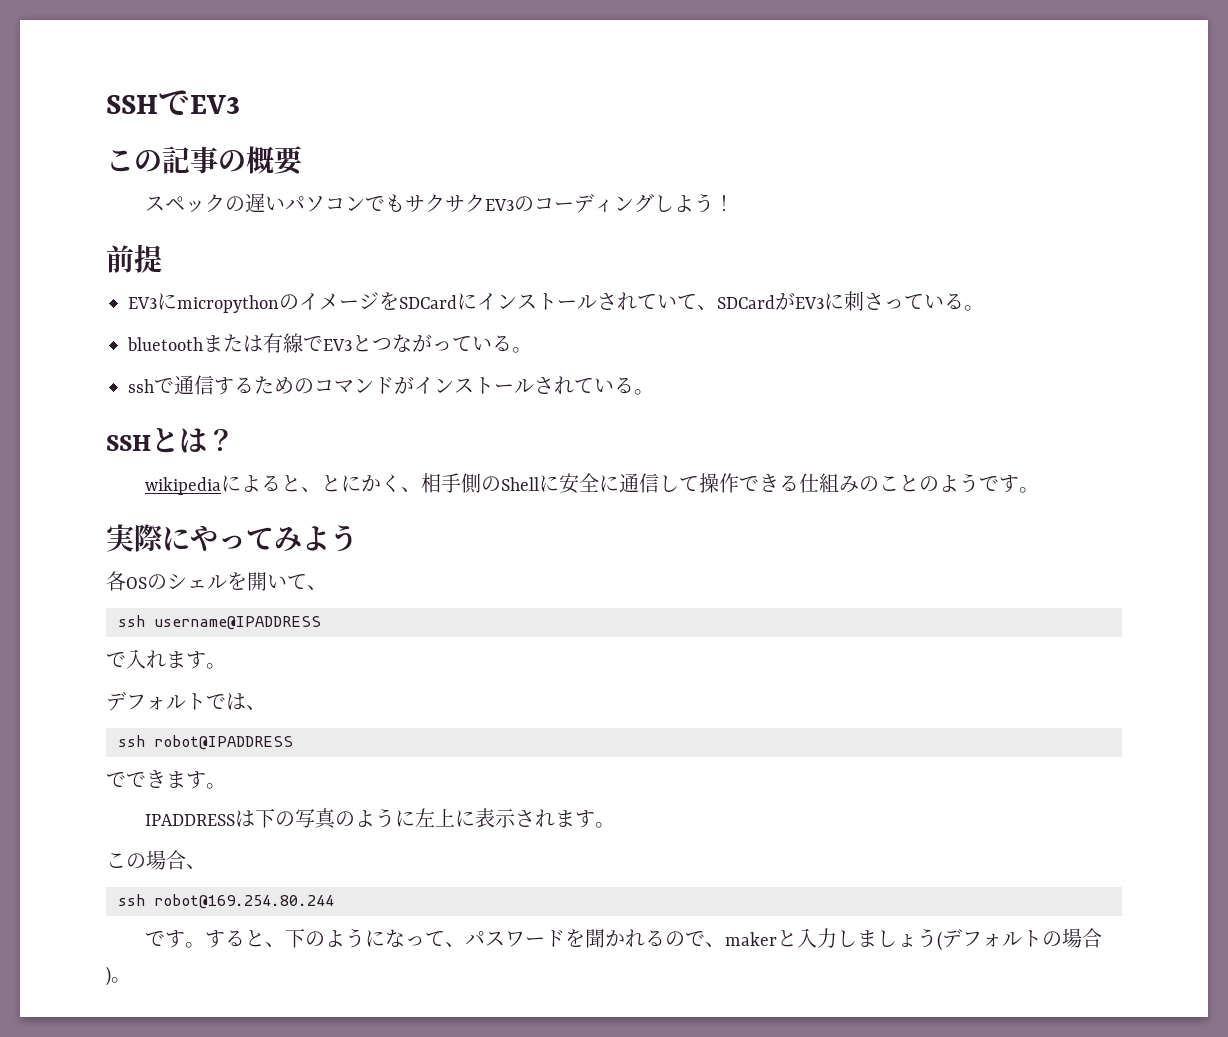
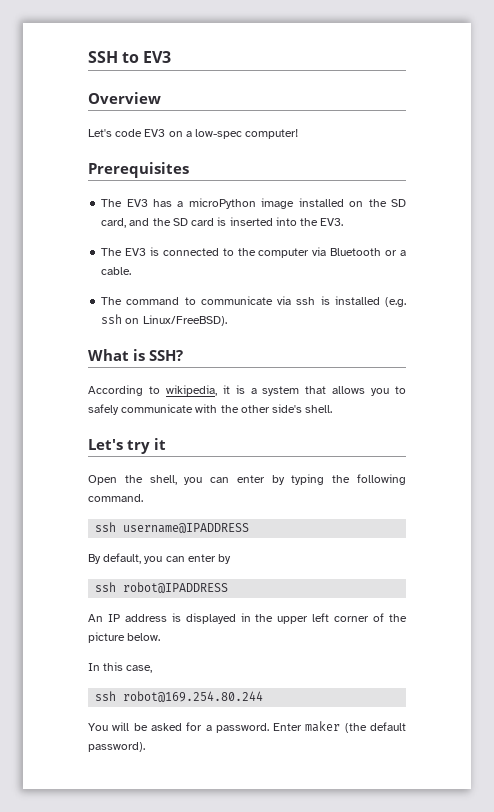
[106,90,190,115] SSHで -> [88,51,140,63] SSH to
[106,146,303,175] [144,193,734,213] [106,244,162,273] [128,291,984,313] [127,333,532,353] [128,375,654,395] [106,428,235,453] [144,473,1039,495] [106,524,358,552] [106,571,327,591] [118,615,321,630] [106,649,226,669] [106,691,266,711] [118,735,293,750] [106,770,226,789] [144,808,615,829] [106,850,206,870] [118,894,334,909] [144,928,1102,951] [106,966,131,986] この記事の概要 // スペックの遅いパソコンでもサクサクEV3のコーディングしよう！ // 前提 // EV3にmicropythonのイメージをSDCardにインストールされていて、SDCardがEV3に刺さっている。 // bluetoothまたは有線でEV3とつながっている。 // sshで通信するためのコマンドがインストールされている。 // SSHとは？ // wikipediaによると、とにかく、相手側のShellに安全に通信して操作できる仕組みのことのようです。 // 実際にやってみよう // 各OSのシェルを開いて、 // ssh username@IPADDRESS // で入れます。 // デフォルトでは、 // ssh robot@IPADDRESS // でできます。 // IPADDRESSは下の写真のように左上に表示されます。 // この場合、 // ssh robot@169.254.80.244 // です。すると、下のようになって、パスワードを聞かれるので、makerと入力しましょう(デフォルトの場合)。 -> [88,92,161,104] [88,129,299,139] [88,162,189,178] [101,198,406,209] [101,217,344,228] [101,247,406,258] [101,267,132,275] [101,296,406,307] [101,314,227,326] [88,349,183,361] [88,385,406,396] [88,404,333,415] [88,438,166,454] [88,474,406,485] [88,494,143,502] [95,522,250,533] [88,553,232,564] [95,582,229,593] [88,613,407,624] [88,632,161,643] [88,662,153,673] [95,691,264,702] [88,721,406,733] [88,742,145,752] Overview // Let's code EV3 on a low-spec computer! // Prerequisites // The EV3 has a microPython image installed on the SD card, and the SD card is inserted into the EV3. // The EV3 is connected to the computer via Bluetooth or a cable. // The command to communicate via ssh is installed (e.g. ssh on Linux/FreeBSD). // What is SSH? // According to wikipedia, it is a system that allows you to safely communicate with the other side's shell. // Let's try it // Open the shell, you can enter by typing the following command. // ssh username@IPADDRESS // By default, you can enter by // ssh robot@IPADDRESS // An IP address is displayed in the upper left corner of the picture below. // In this case, // ssh robot@169.254.80.244 // You will be asked for a password. Enter maker (the default password).

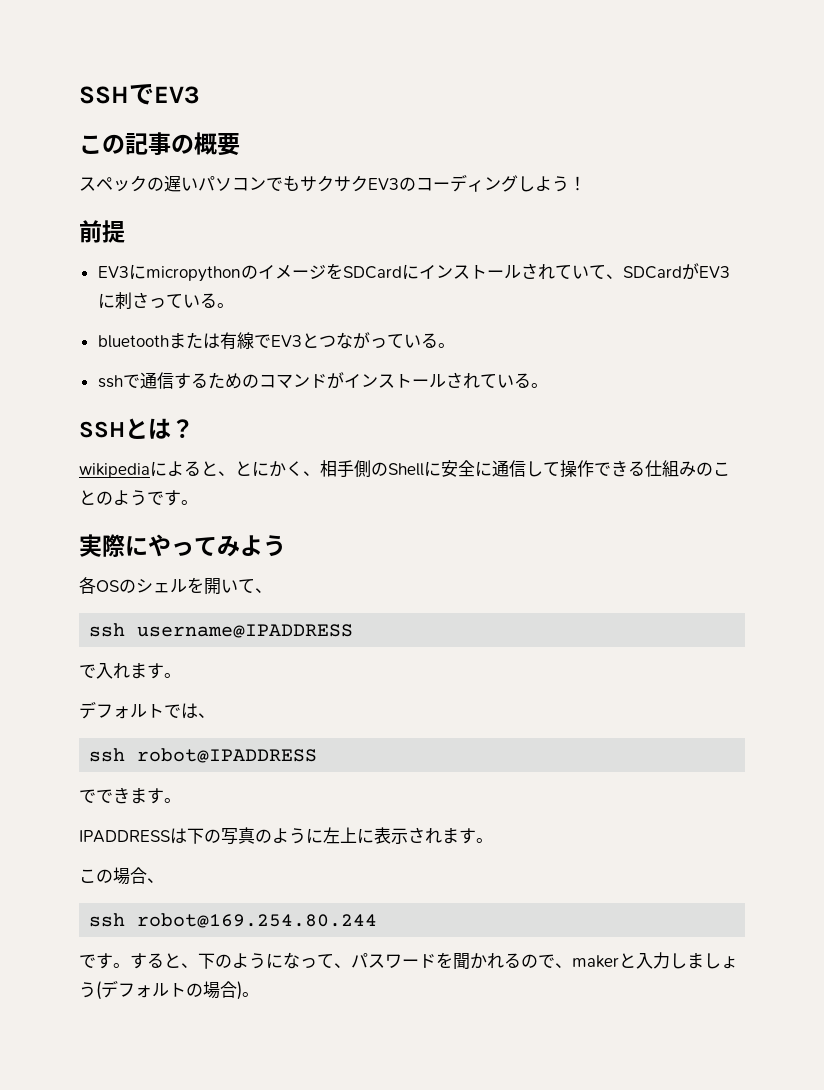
[88,51,140,63] SSH to -> [79,84,154,105] SSHで
[88,92,161,104] [88,129,299,139] [88,162,189,178] [101,198,406,209] [101,217,344,228] [101,247,406,258] [101,267,132,275] [101,296,406,307] [101,314,227,326] [88,349,183,361] [88,385,406,396] [88,404,333,415] [88,438,166,454] [88,474,406,485] [88,494,143,502] [95,522,250,533] [88,553,232,564] [95,582,229,593] [88,613,407,624] [88,632,161,643] [88,662,153,673] [95,691,264,702] [88,721,406,733] [88,742,145,752] Overview // Let's code EV3 on a low-spec computer! // Prerequisites // The EV3 has a microPython image installed on the SD card, and the SD card is inserted into the EV3. // The EV3 is connected to the computer via Bluetooth or a cable. // The command to communicate via ssh is installed (e.g. ssh on Linux/FreeBSD). // What is SSH? // According to wikipedia, it is a system that allows you to safely communicate with the other side's shell. // Let's try it // Open the shell, you can enter by typing the following command. // ssh username@IPADDRESS // By default, you can enter by // ssh robot@IPADDRESS // An IP address is displayed in the upper left corner of the picture below. // In this case, // ssh robot@169.254.80.244 // You will be asked for a password. Enter maker (the default password). -> [79,132,240,156] [79,174,586,192] [79,220,125,243] [97,263,730,282] [97,292,234,310] [97,332,455,350] [97,372,548,389] [79,418,194,439] [79,460,730,478] [79,490,198,506] [79,534,286,557] [79,577,272,595] [89,623,354,638] [79,663,181,679] [79,701,215,719] [89,748,318,763] [79,787,181,804] [79,827,493,845] [79,867,164,885] [89,913,378,928] [79,952,738,970] [79,980,259,1000] この記事の概要 // スペックの遅いパソコンでもサクサクEV3のコーディングしよう！ // 前提 // EV3にmicropythonのイメージをSDCardにインストールされていて、SDCardがEV3に刺さっている。 // bluetoothまたは有線でEV3とつながっている。 // sshで通信するためのコマンドがインストールされている。 // SSHとは？ // wikipediaによると、とにかく、相手側のShellに安全に通信して操作できる仕組みのことのようです。 // 実際にやってみよう // 各OSのシェルを開いて、 // ssh username@IPADDRESS // で入れます。 // デフォルトでは、 // ssh robot@IPADDRESS // でできます。 // IPADDRESSは下の写真のように左上に表示されます。 // この場合、 // ssh robot@169.254.80.244 // です。すると、下のようになって、パスワードを聞かれるので、makerと入力しましょう(デフォルトの場合)。

